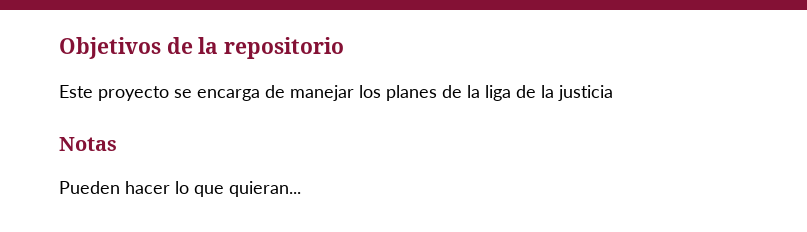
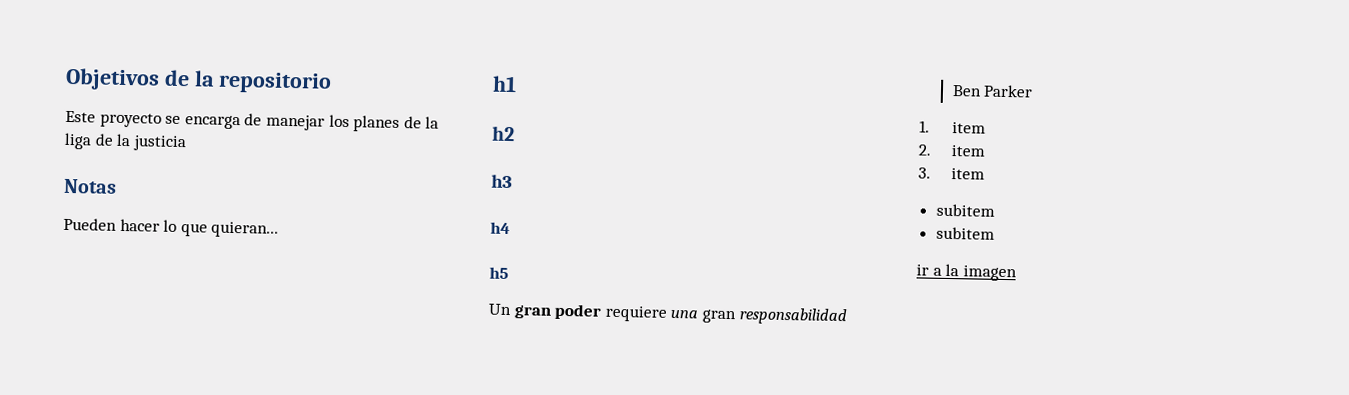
(301, 189) none -> [492,75,517,93] [492,125,515,142] [491,174,513,189] [490,221,510,235] [489,266,509,280] [488,303,848,326] [951,84,1034,98] [919,120,986,134] [918,144,985,157] [918,167,985,180] [935,203,995,217] [935,226,995,240] [916,263,1017,282] // h1 // h2 // h3 // h4 // h5 // Un gran poder requiere una gran responsabilidad // Ben Parker // 1. item // 2. item // 3. item // subitem // subitem // ir a la imagen

